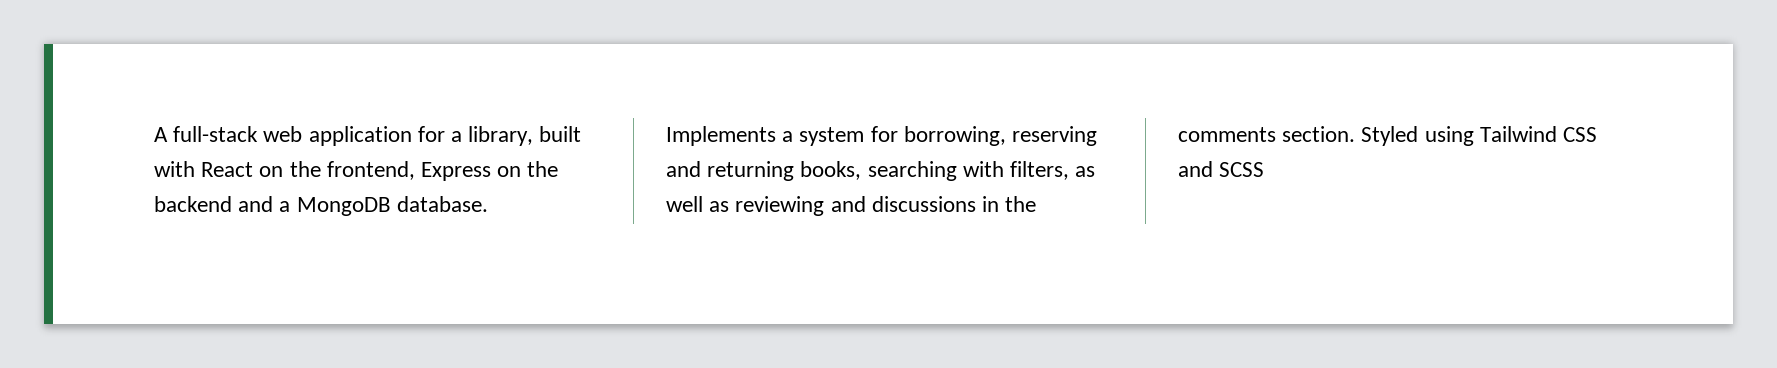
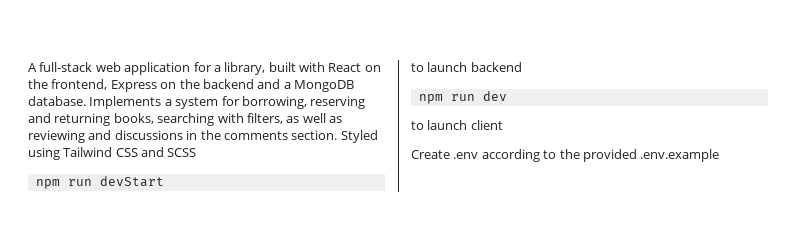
(1265, 169) none -> [35,176,164,189] [411,62,522,72] [418,91,507,104] [411,120,503,130] [411,149,720,162] // npm run devStart // to launch backend // npm run dev // to launch client // Create .env according to the provided .env.example

